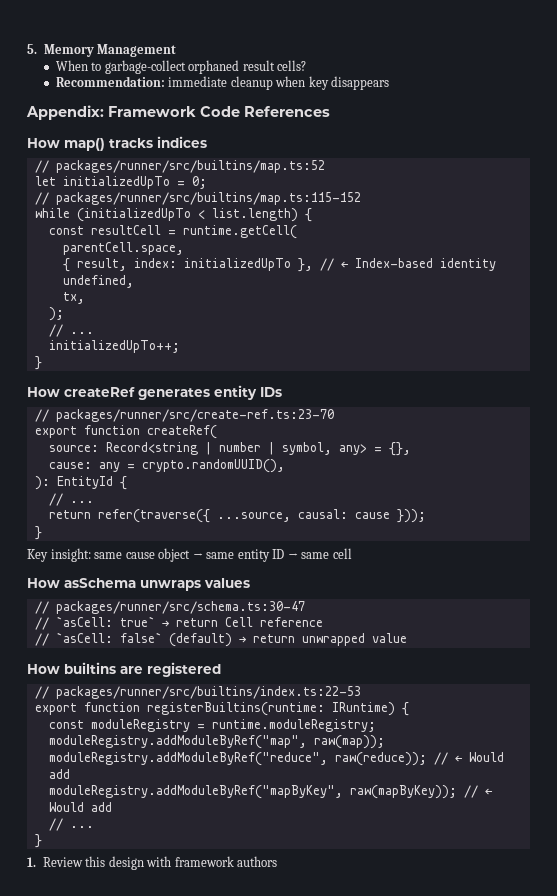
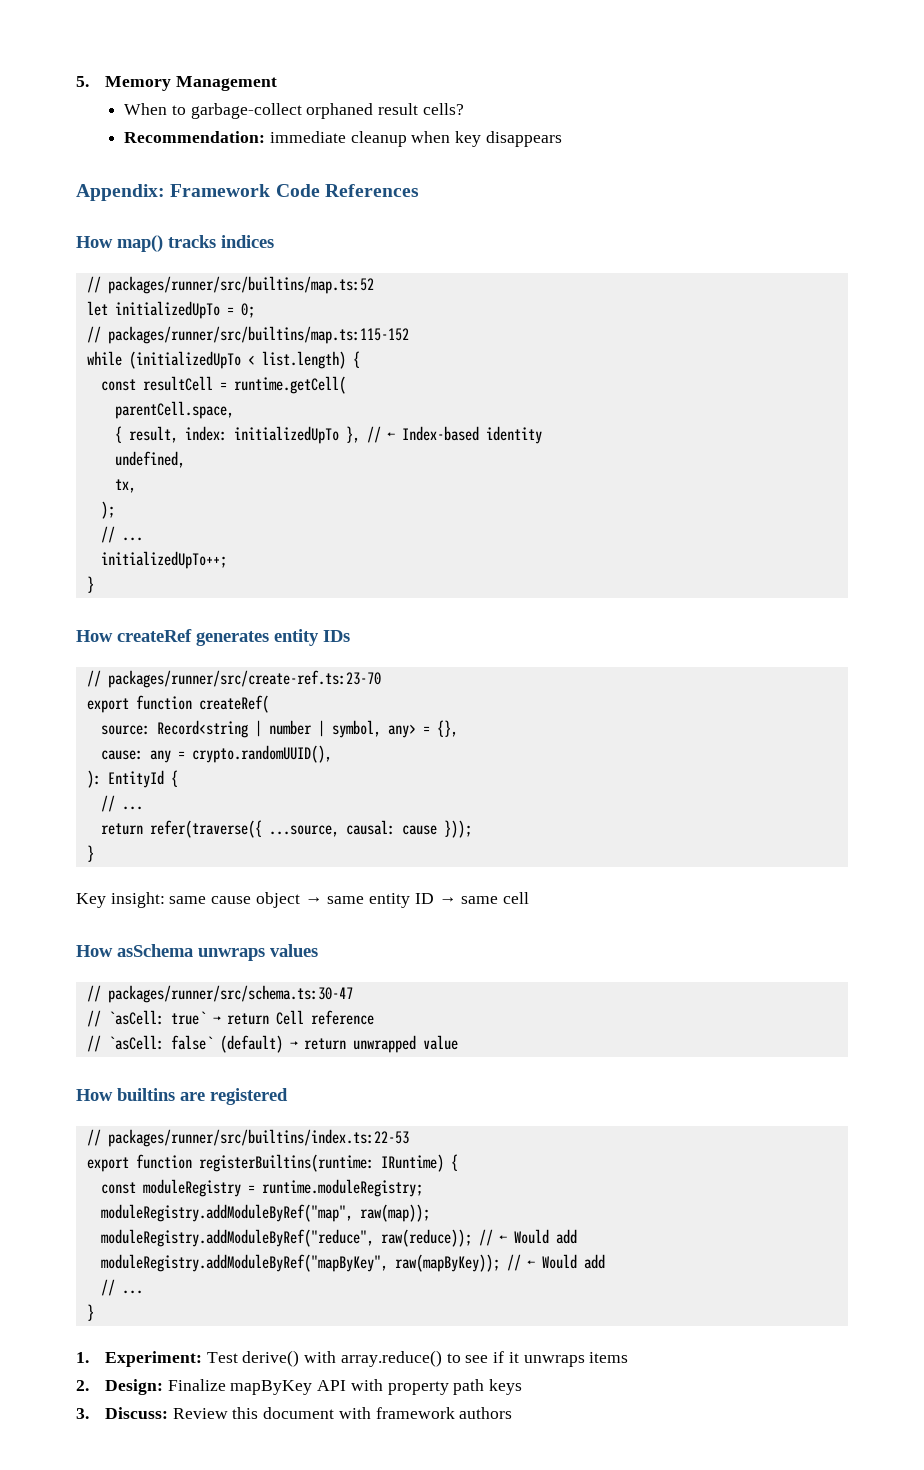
(36, 862) none -> [105,1350,629,1367] [76,1379,523,1395] [76,1407,169,1419] Experiment: Test derive() with array.reduce() to see if it unwraps items // 2. Design: Finalize mapByKey API with property path keys // 3. Discuss:
[108,856,144,870] design -> [263,1407,335,1419] document

